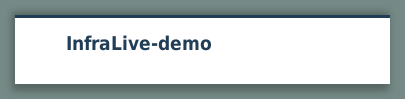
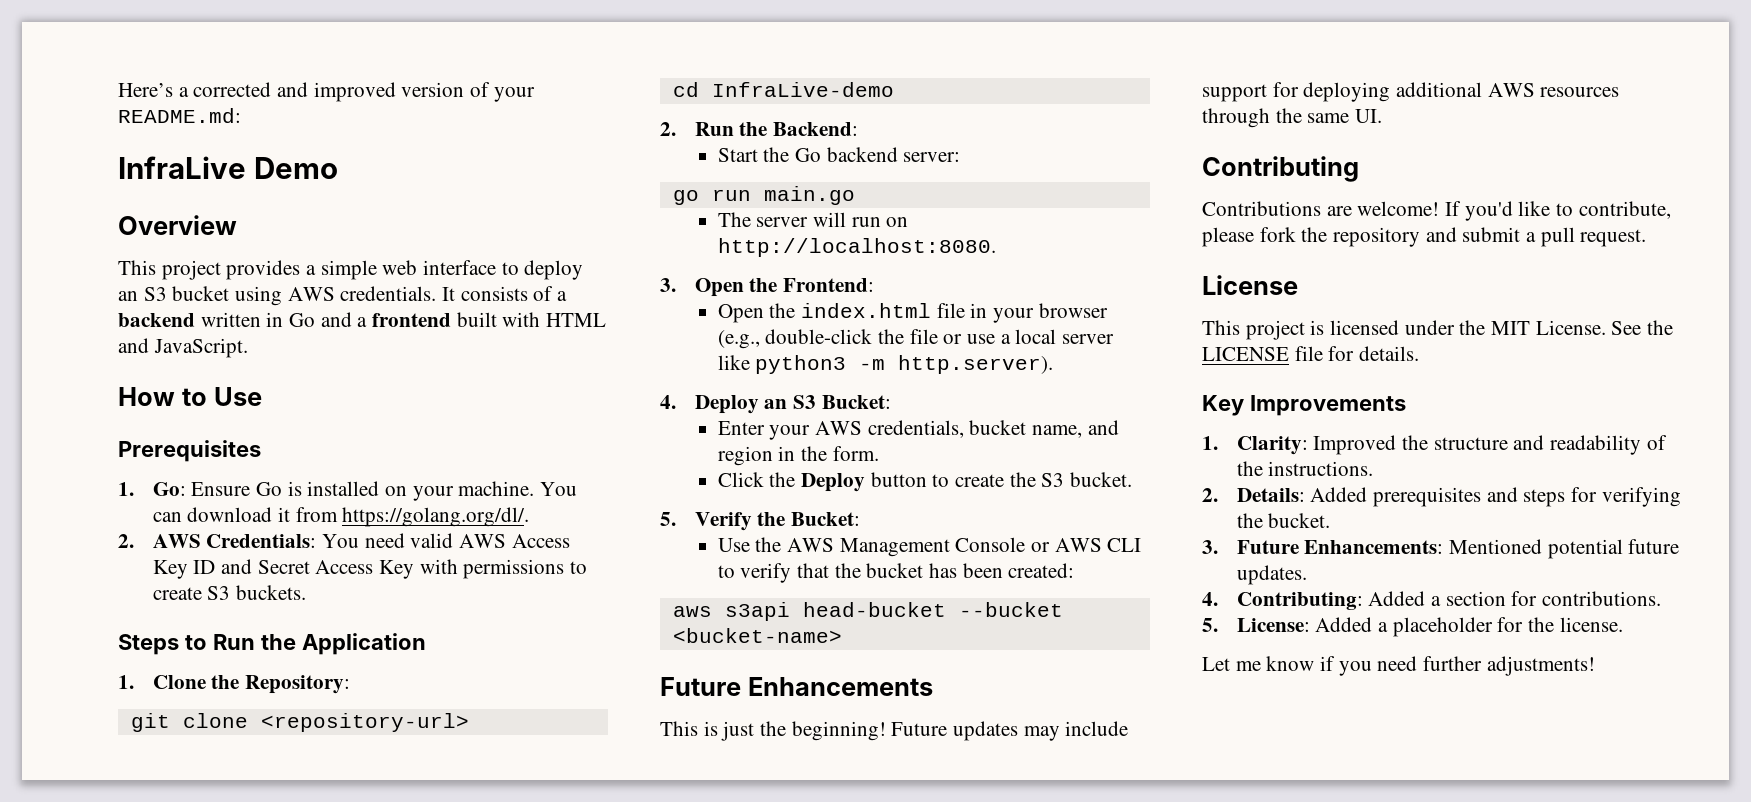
[66,35,212,51] InfraLive-demo -> [118,82,535,102] [118,108,241,123] [118,156,338,179] [118,215,237,235] [118,260,584,280] [118,286,568,306] [118,312,607,327] [118,338,248,358] [118,387,262,406] [118,440,261,462] [118,481,577,501] [152,507,530,527] [118,533,570,548] [152,559,587,579] [152,585,306,600] [118,633,426,655] [118,675,350,694] [130,713,469,732] [672,82,894,97] [660,122,858,136] [717,147,961,162] [672,186,855,205] [717,212,909,227] [717,238,996,257] [660,278,874,297] [717,303,1108,323] [717,329,1114,349] [717,355,1054,374] [660,395,891,414] [717,420,1119,440] [717,446,879,466] [717,472,1132,492] [660,512,860,531] [717,537,1142,557] [717,563,1075,583] [672,602,1063,621] [672,628,842,643] [660,677,933,696] [660,721,1129,741] [1202,82,1620,102] [1202,108,1383,128] [1202,156,1359,182] [1202,201,1671,221] [1202,227,1647,247] [1202,275,1298,295] [1202,320,1674,340] [1202,346,1420,361] [1202,395,1406,416] [1202,435,1667,455] [1236,461,1374,476] [1202,487,1681,507] [1236,513,1331,528] [1202,539,1680,559] [1236,565,1307,585] [1202,591,1661,610] [1202,617,1623,637] [1202,656,1595,676] Here’s a corrected and improved version of your README.md: // InfraLive Demo // Overview // This project provides a simple web interface to deploy an S3 bucket using AWS credentials. It consists of a backend written in Go and a frontend built with HTML and JavaScript. // How to Use // Prerequisites // 1. Go: Ensure Go is installed on your machine. You can download it from https://golang.org/dl/. // 2. AWS Credentials: You need valid AWS Access Key ID and Secret Access Key with permissions to create S3 buckets. // Steps to Run the Application // 1. Clone the Repository: // git clone <repository-url> // cd InfraLive-demo // 2. Run the Backend: // Start the Go backend server: // go run main.go // The server will run on http://localhost:8080. // 3. Open the Frontend: // Open the index.html file in your browser (e.g., double-click the file or use a local server like python3 -m http.server). // 4. Deploy an S3 Bucket: // Enter your AWS credentials, bucket name, and region in the form. // Click the Deploy button to create the S3 bucket. // 5. Verify the Bucket: // Use the AWS Management Console or AWS CLI to verify that the bucket has been created: // aws s3api head-bucket --bucket <bucket-name> // Future Enhancements // This is just the beginning! Future updates may include support for deploying additional AWS resources through the same UI. // Contributing // Contributions are welcome! If you'd like to contribute, please fork the repository and submit a pull request. // License // This project is licensed under the MIT License. See the LICENSE file for details. // Key Improvements // 1. Clarity: Improved the structure and readability of the instructions. // 2. Details: Added prerequisites and steps for verifying the bucket. // 3. Future Enhancements: Mentioned potential future updates. // 4. Contributing: Added a section for contributions. // 5. License: Added a placeholder for the license. // Let me know if you need further adjustments!

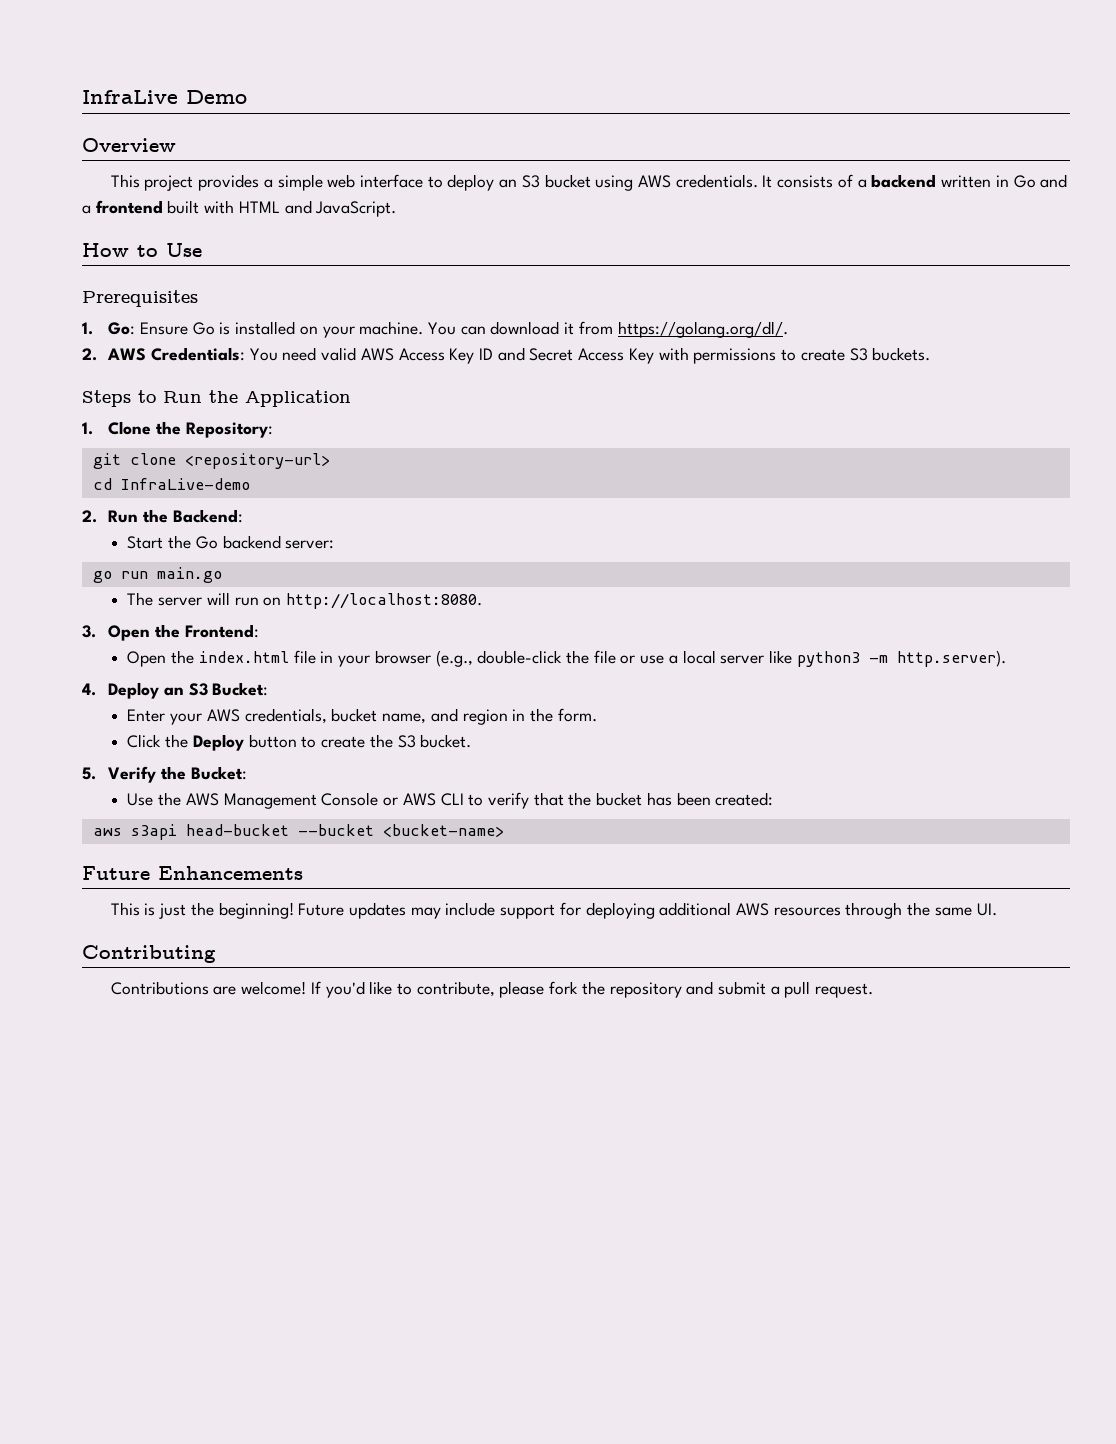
[118,82,535,102] [118,108,241,123] Here’s a corrected and improved version of your README.md: // -> (82, 97) none
[1202,275,1298,295] [1202,320,1674,340] [1202,346,1420,361] [1202,395,1406,416] [1202,435,1667,455] [1236,461,1374,476] [1202,487,1681,507] [1236,513,1331,528] [1202,539,1680,559] [1236,565,1307,585] [1202,591,1661,610] [1202,617,1623,637] [1202,656,1595,676] // License // This project is licensed under the MIT License. See the LICENSE file for details. // Key Improvements // 1. Clarity: Improved the structure and readability of the instructions. // 2. Details: Added prerequisites and steps for verifying the bucket. // 3. Future Enhancements: Mentioned potential future updates. // 4. Contributing: Added a section for contributions. // 5. License: Added a placeholder for the license. // Let me know if you need further adjustments! -> (874, 990) none

